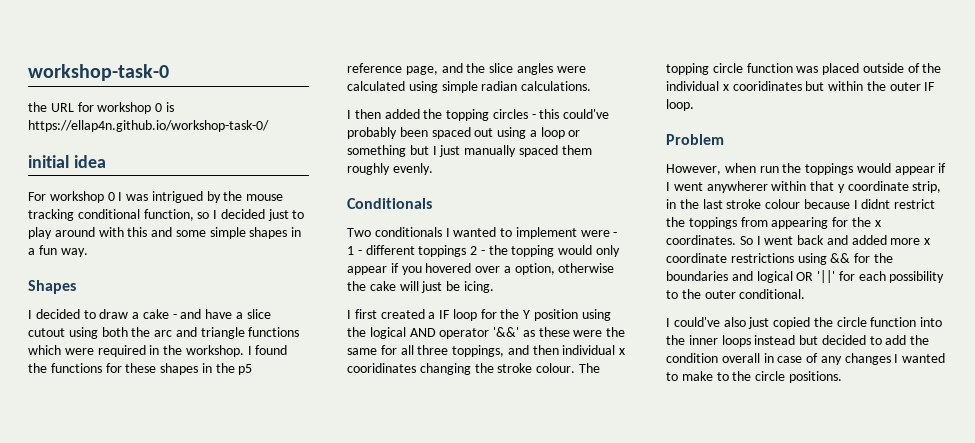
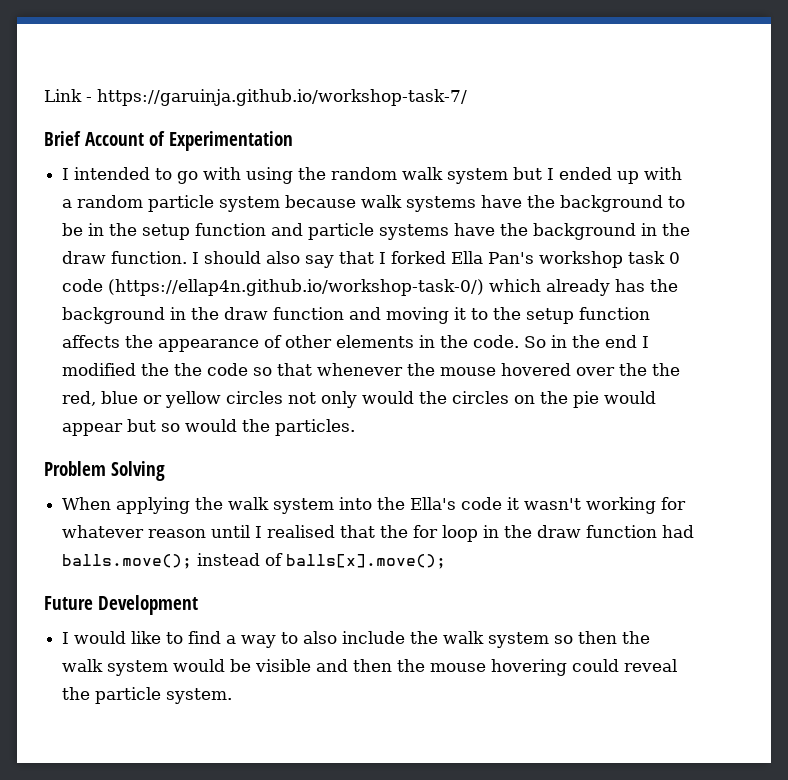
[28,64,169,81] [28,102,174,114] [28,120,269,132] [28,155,106,168] [28,191,284,203] [28,209,305,221] [28,227,302,239] [28,245,88,257] [28,280,76,294] [28,309,271,319] [28,327,300,339] [28,345,288,357] [28,363,253,375] [347,63,586,75] [347,81,592,93] [347,109,610,121] [347,127,581,139] [347,145,592,157] [347,163,433,175] [347,198,432,209] [347,227,618,239] [347,245,621,257] [347,263,615,275] [347,281,494,293] [347,309,611,321] [347,327,626,339] [347,345,626,357] [347,363,600,375] [666,63,942,75] [666,81,936,91] [666,99,694,111] [666,134,724,145] [666,163,947,175] [666,181,942,193] [666,199,936,209] [666,217,881,229] [666,235,931,245] [666,253,893,265] [666,270,945,283] [666,289,806,299] [666,317,943,329] [666,335,930,347] [666,353,946,365] [666,371,842,383] workshop-task-0 // the URL for workshop 0 is https://ellap4n.github.io/workshop-task-0/ // initial idea // For workshop 0 I was intrigued by the mouse tracking conditional function, so I decided just to play around with this and some simple shapes in a fun way. // Shapes // I decided to draw a cake - and have a slice cutout using both the arc and triangle functions which were required in the workshop. I found the functions for these shapes in the p5 reference page, and the slice angles were calculated using simple radian calculations. // I then added the topping circles - this could've probably been spaced out using a loop or something but I just manually spaced them roughly evenly. // Conditionals // Two conditionals I wanted to implement were - 1 - different toppings 2 - the topping would only appear if you hovered over a option, otherwise the cake will just be icing. // I first created a IF loop for the Y position using the logical AND operator '&&' as these were the same for all three toppings, and then individual x cooridinates changing the stroke colour. The topping circle function was placed outside of the individual x cooridinates but within the outer IF loop. // Problem // However, when run the toppings would appear if I went anywherer within that y coordinate strip, in the last stroke colour because I didnt restrict the toppings from appearing for the x coordinates. So I went back and added more x coordinate restrictions using && for the boundaries and logical OR '||' for each possibility to the outer conditional. // I could've also just copied the circle function into the inner loops instead but decided to add the condition overall in case of any changes I wanted to make to the circle positions. -> [44,89,467,106] [44,131,294,151] [62,167,683,184] [62,195,686,212] [62,223,691,240] [62,251,681,268] [62,279,679,296] [62,307,651,324] [62,335,650,352] [62,363,681,376] [62,391,657,408] [62,419,356,436] [44,461,166,481] [62,497,687,514] [62,525,695,542] [62,553,447,569] [44,595,199,615] [62,631,651,648] [62,659,678,676] [62,687,233,704] Link - https://garuinja.github.io/workshop-task-7/ // Brief Account of Experimentation // I intended to go with using the random walk system but I ended up with a random particle system because walk systems have the background to be in the setup function and particle systems have the background in the draw function. I should also say that I forked Ella Pan's workshop task 0 code (https://ellap4n.github.io/workshop-task-0/) which already has the background in the draw function and moving it to the setup function affects the appearance of other elements in the code. So in the end I modified the the code so that whenever the mouse hovered over the the red, blue or yellow circles not only would the circles on the pie would appear but so would the particles. // Problem Solving // When applying the walk system into the Ella's code it wasn't working for whatever reason until I realised that the for loop in the draw function had balls.move(); instead of balls[x].move(); // Future Development // I would like to find a way to also include the walk system so then the walk system would be visible and then the mouse hovering could reveal the particle system.

